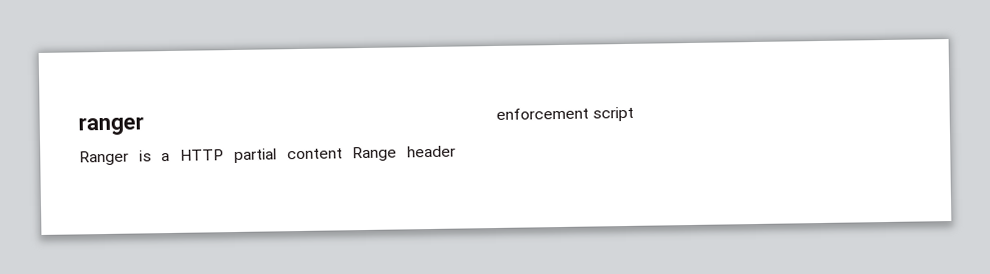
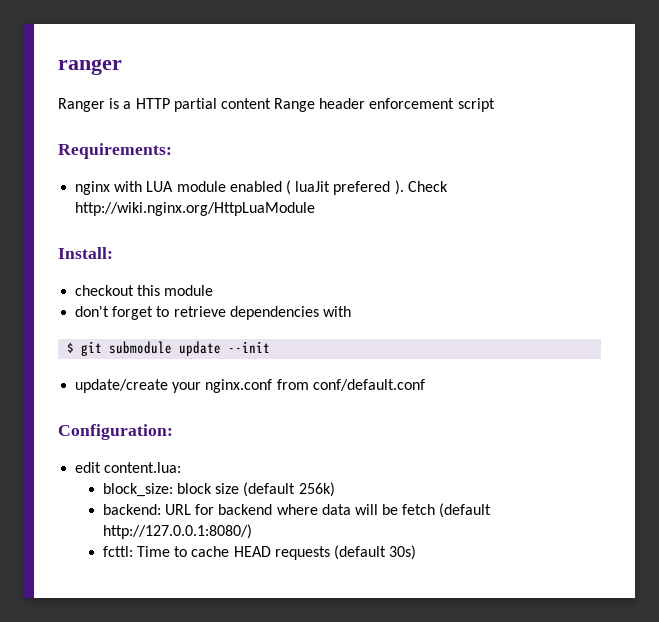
(635, 114) none -> [58,143,172,159] [75,180,448,195] [75,202,316,216] [58,247,113,259] [75,285,214,296] [75,306,351,320] [67,341,271,356] [75,379,425,393] [58,424,173,440] [75,462,182,473] [102,482,335,497] [102,503,492,518] [102,524,252,539] [102,545,417,560] // Requirements: // nginx with LUA module enabled ( luaJit prefered ). Check http://wiki.nginx.org/HttpLuaModule // Install: // checkout this module // don't forget to retrieve dependencies with // $ git submodule update --init // update/create your nginx.conf from conf/default.conf // Configuration: // edit content.lua: // block_size: block size (default 256k) // backend: URL for backend where data will be fetch (default http://127.0.0.1:8080/) // fcttl: Time to cache HEAD requests (default 30s)

